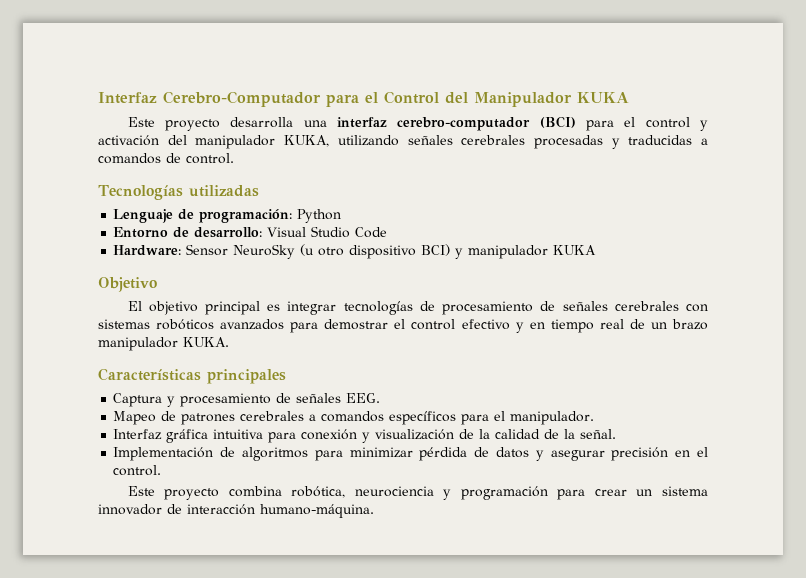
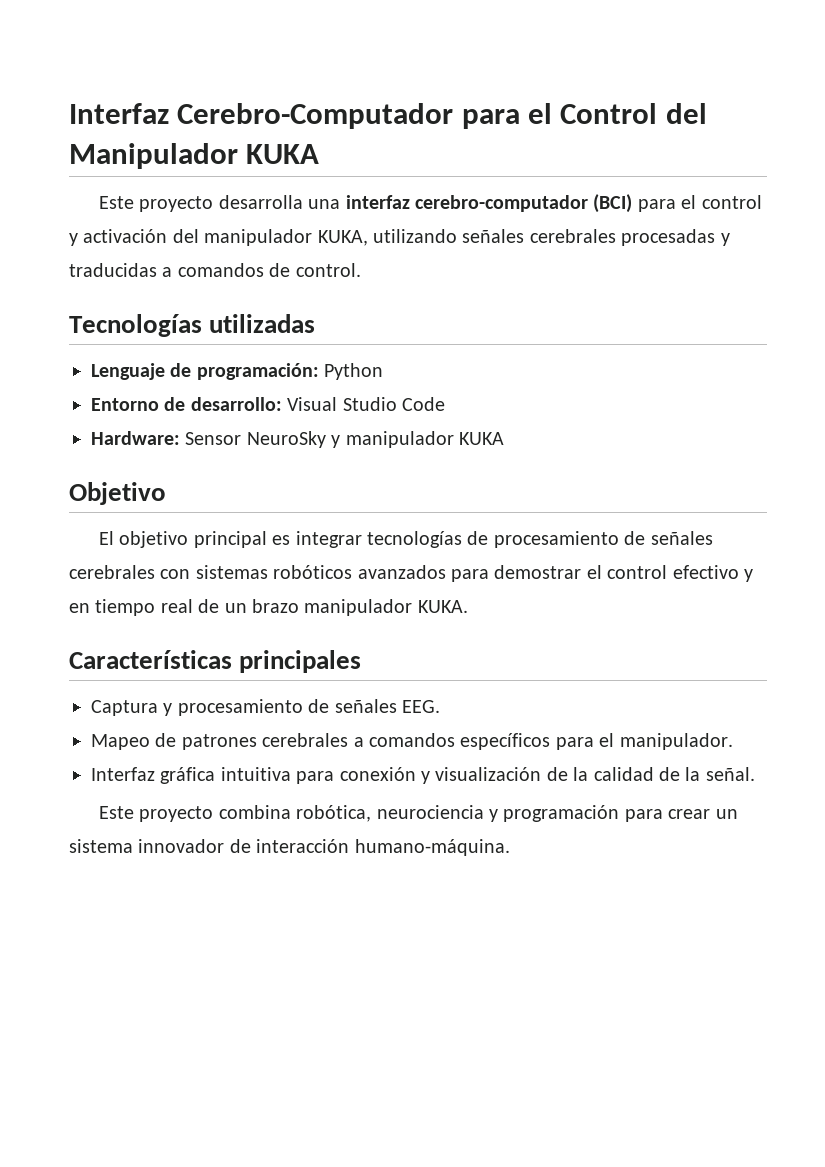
[300,244,451,259] (u otro dispositivo BCI) -> (326, 439) none
[113,447,708,461] [113,465,162,476] // Implementación de algoritmos para minimizar pérdida de datos y asegurar precisión en el control. -> (755, 774) none

